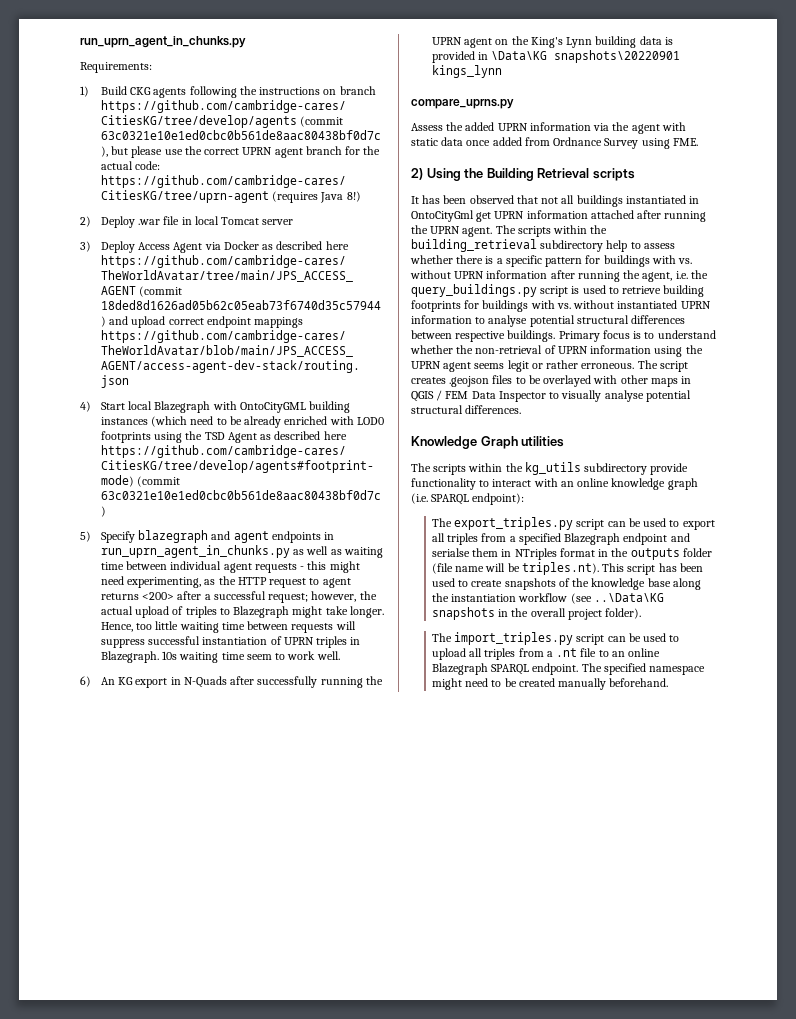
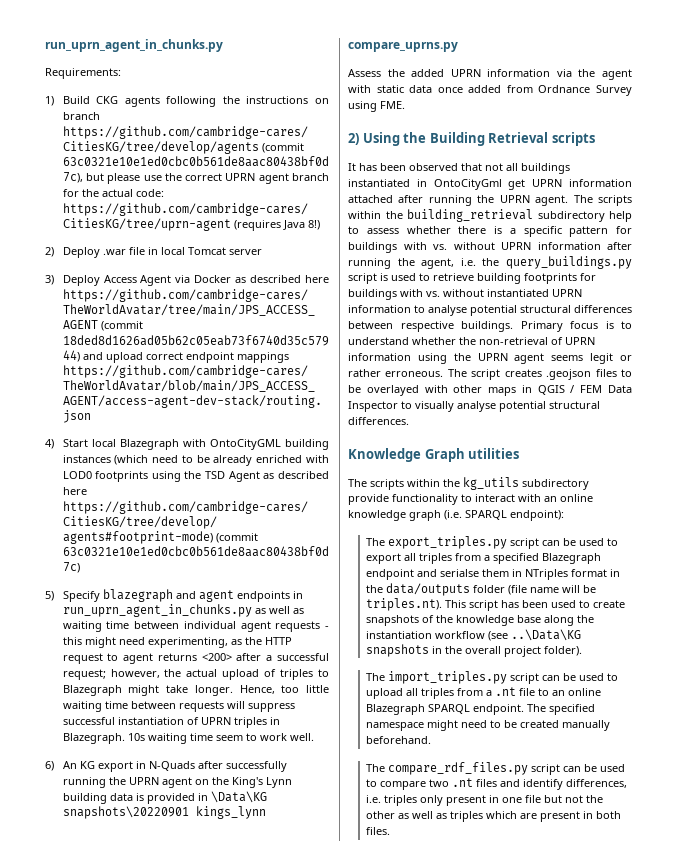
[630,548,680,560] outputs -> [385,583,470,596] data/outputs
(669, 682) none -> [365,762,625,775] [365,778,627,790] [365,795,603,806] [365,811,621,822] [365,827,390,835] // The compare_rdf_files.py script can be used to compare two .nt files and identify differences, i.e. triples only present in one file but not the other as well as triples which are present in both files.

